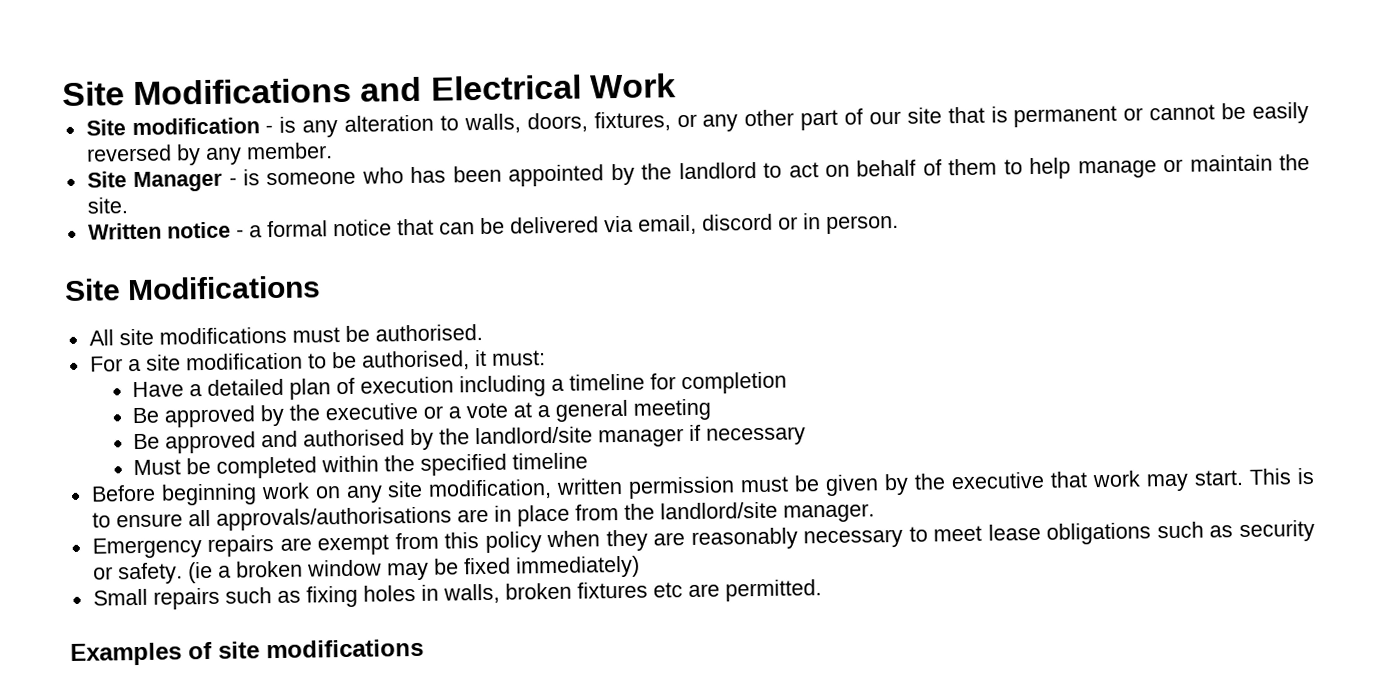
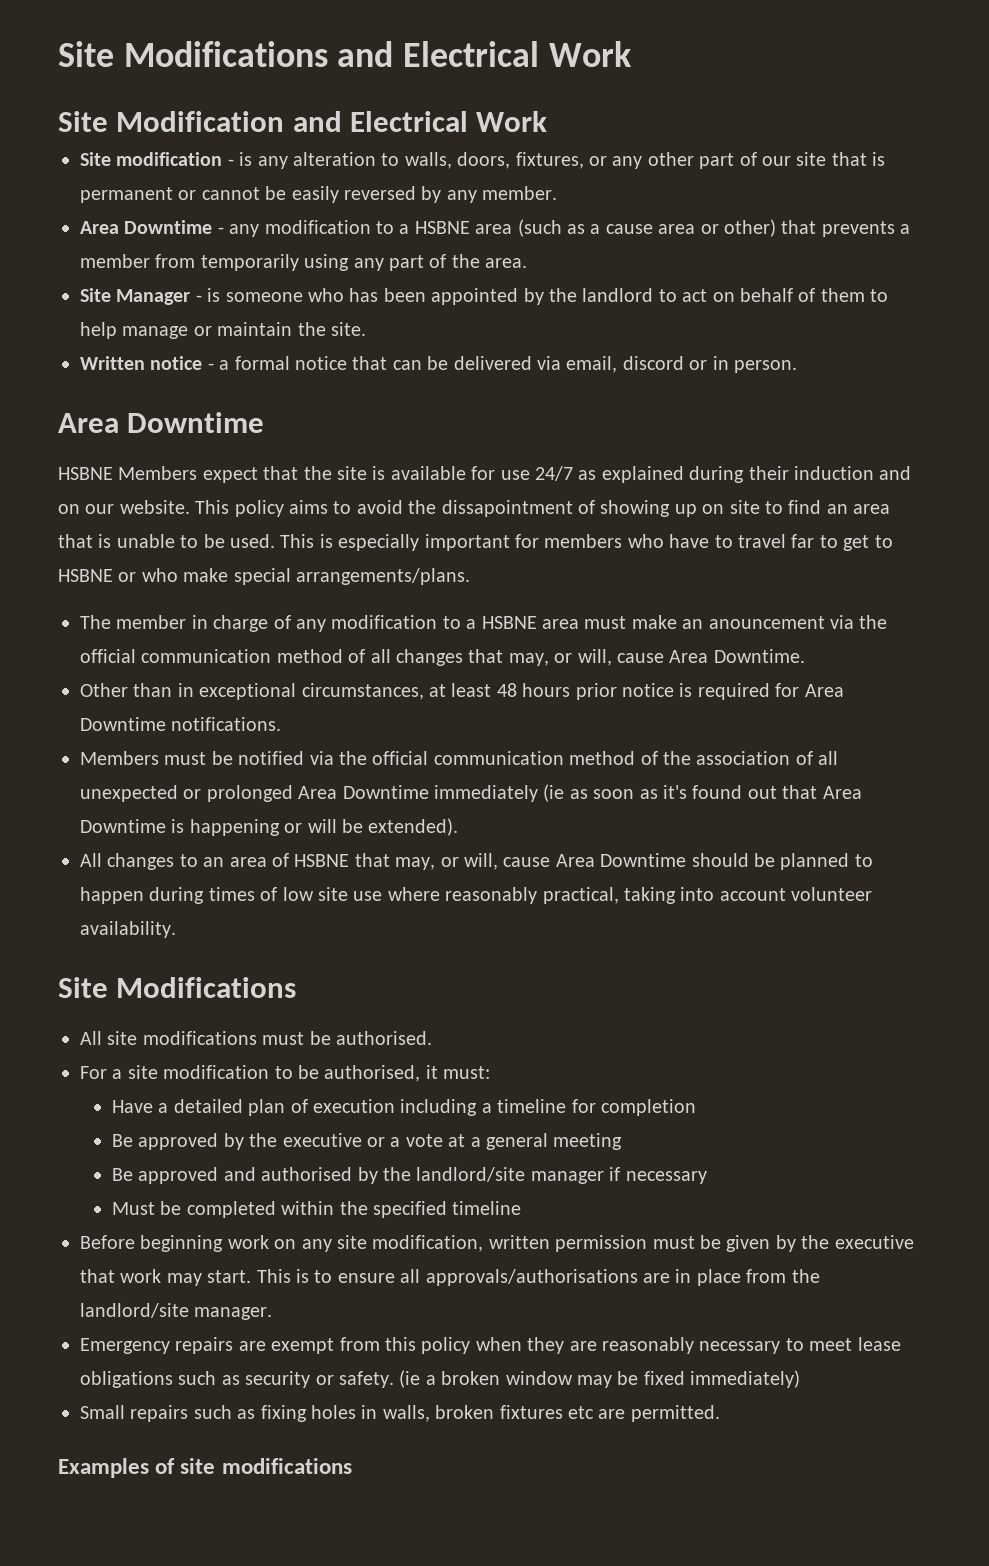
(676, 86) none -> [58,111,548,132] // Site Modification and Electrical Work
(333, 151) none -> [80,219,911,237] [80,254,528,271] // Area Downtime - any modification to a HSBNE area (such as a cause area or other) that prevents a member from temporarily using any part of the area.
(899, 224) none -> [58,412,265,433] [58,466,912,483] [58,500,891,517] [58,534,893,551] [58,568,470,585] [80,615,888,632] [80,649,805,666] [80,683,844,700] [80,717,282,731] [80,751,839,765] [80,784,862,802] [80,818,459,836] [80,853,873,870] [80,887,873,904] [80,921,176,938] // Area Downtime // HSBNE Members expect that the site is available for use 24/7 as explained during their induction and on our website. This policy aims to avoid the dissapointment of showing up on site to find an area that is unable to be used. This is especially important for members who have to travel far to get to HSBNE or who make special arrangements/plans. // The member in charge of any modification to a HSBNE area must make an anouncement via the official communication method of all changes that may, or will, cause Area Downtime. // Other than in exceptional circumstances, at least 48 hours prior notice is required for Area Downtime notifications. // Members must be notified via the official communication method of the association of all unexpected or prolonged Area Downtime immediately (ie as soon as it's found out that Area Downtime is happening or will be extended). // All changes to an area of HSBNE that may, or will, cause Area Downtime should be planned to happen during times of low site use where reasonably practical, taking into account volunteer availability.

